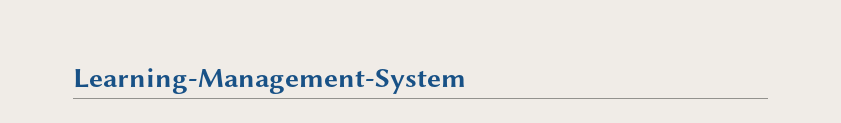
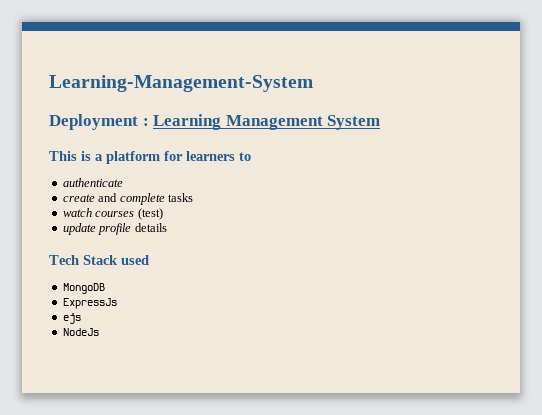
(466, 81) none -> [49,114,381,130] [49,151,251,164] [62,178,123,187] [62,193,193,205] [62,208,163,220] [62,223,167,235] [49,255,149,265] [62,283,105,294] [62,298,117,309] [62,313,81,324] [62,328,99,336] // Deployment : Learning Management System // This is a platform for learners to // authenticate // create and complete tasks // watch courses (test) // update profile details // Tech Stack used // MongoDB // ExpressJs // ejs // NodeJs

